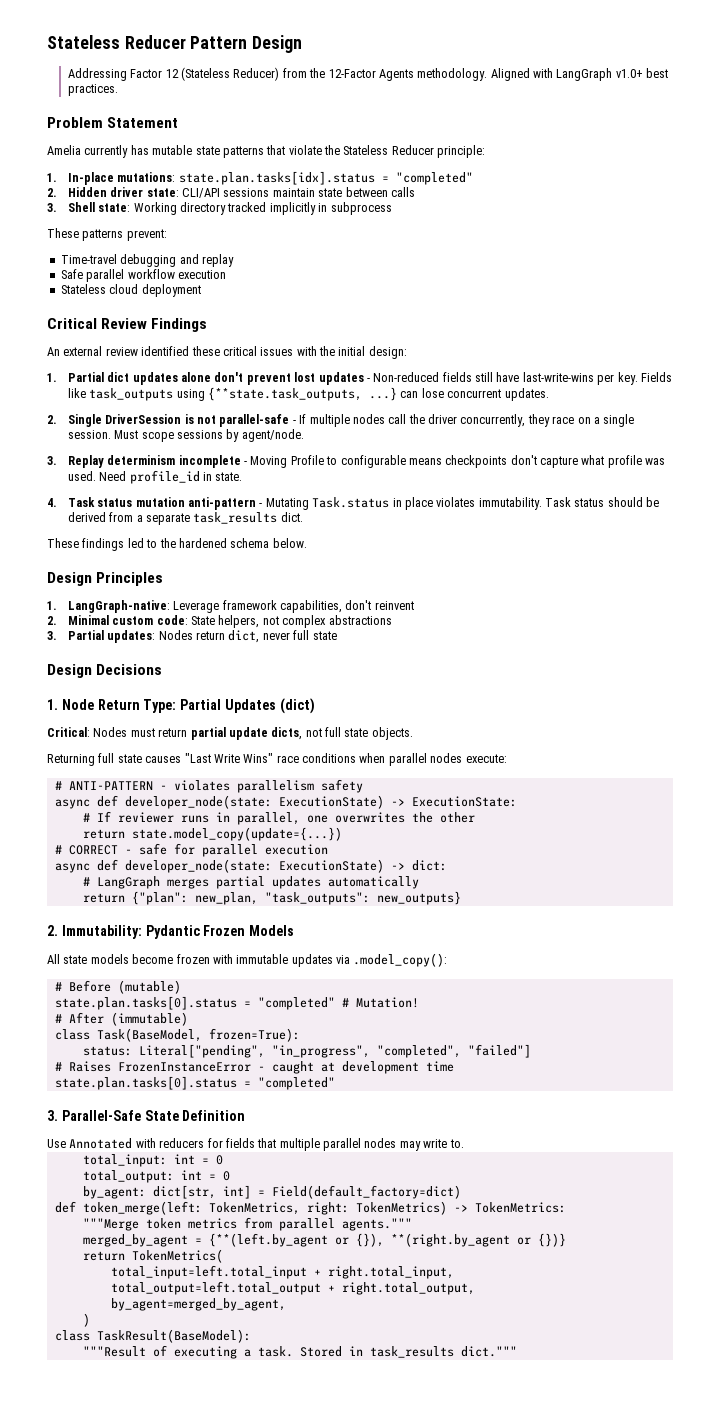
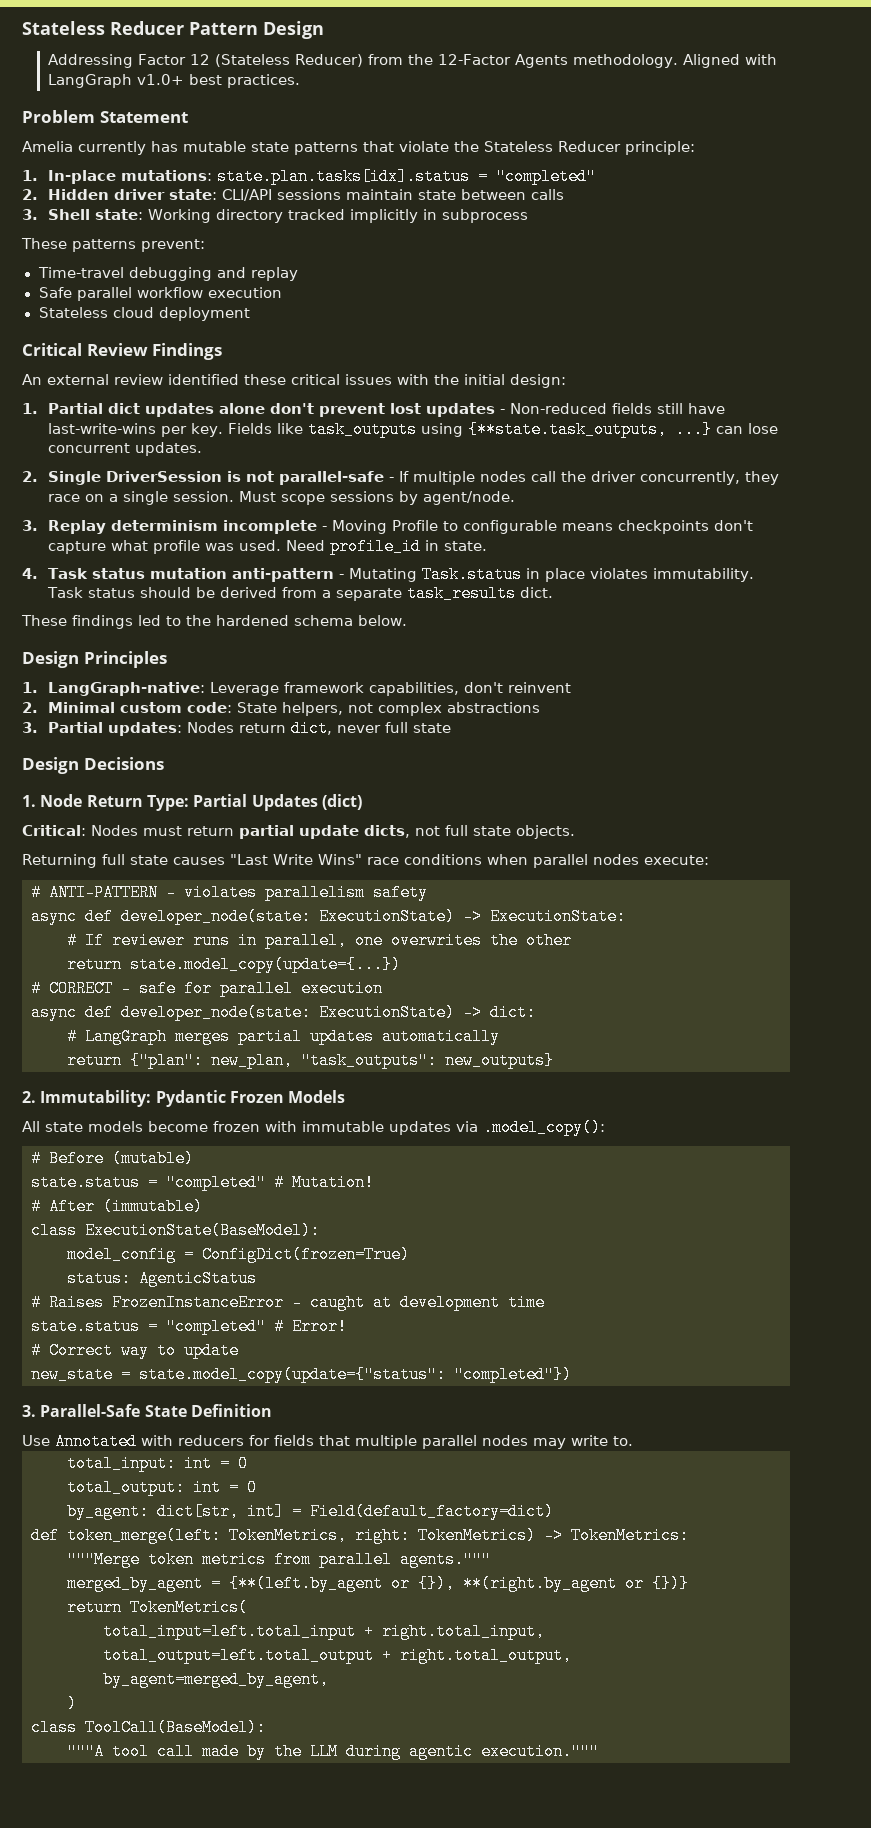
[54,996,237,1010] state.plan.tasks[0].status -> [31,1174,140,1191] state.status
[96,1028,300,1042] [82,1044,531,1058] Task(BaseModel, frozen=True): // status: Literal["pending", "in_progress", "completed", "failed"] -> [85,1222,320,1239] [67,1246,410,1263] [67,1270,257,1287] ExecutionState(BaseModel): // model_config = ConfigDict(frozen=True) // status: AgenticStatus
[54,1076,335,1090] state.plan.tasks[0].status = "completed" -> [31,1318,347,1335] [31,1342,239,1359] [31,1366,572,1383] state.status = "completed" # Error! // # Correct way to update // new_state = state.model_copy(update={"status": "completed"})
[96,1329,251,1343] [82,1345,517,1359] TaskResult(BaseModel): // """Result of executing a task. Stored in task_results dict.""" -> [85,1719,266,1736] [67,1743,599,1760] ToolCall(BaseModel): // """A tool call made by the LLM during agentic execution."""

